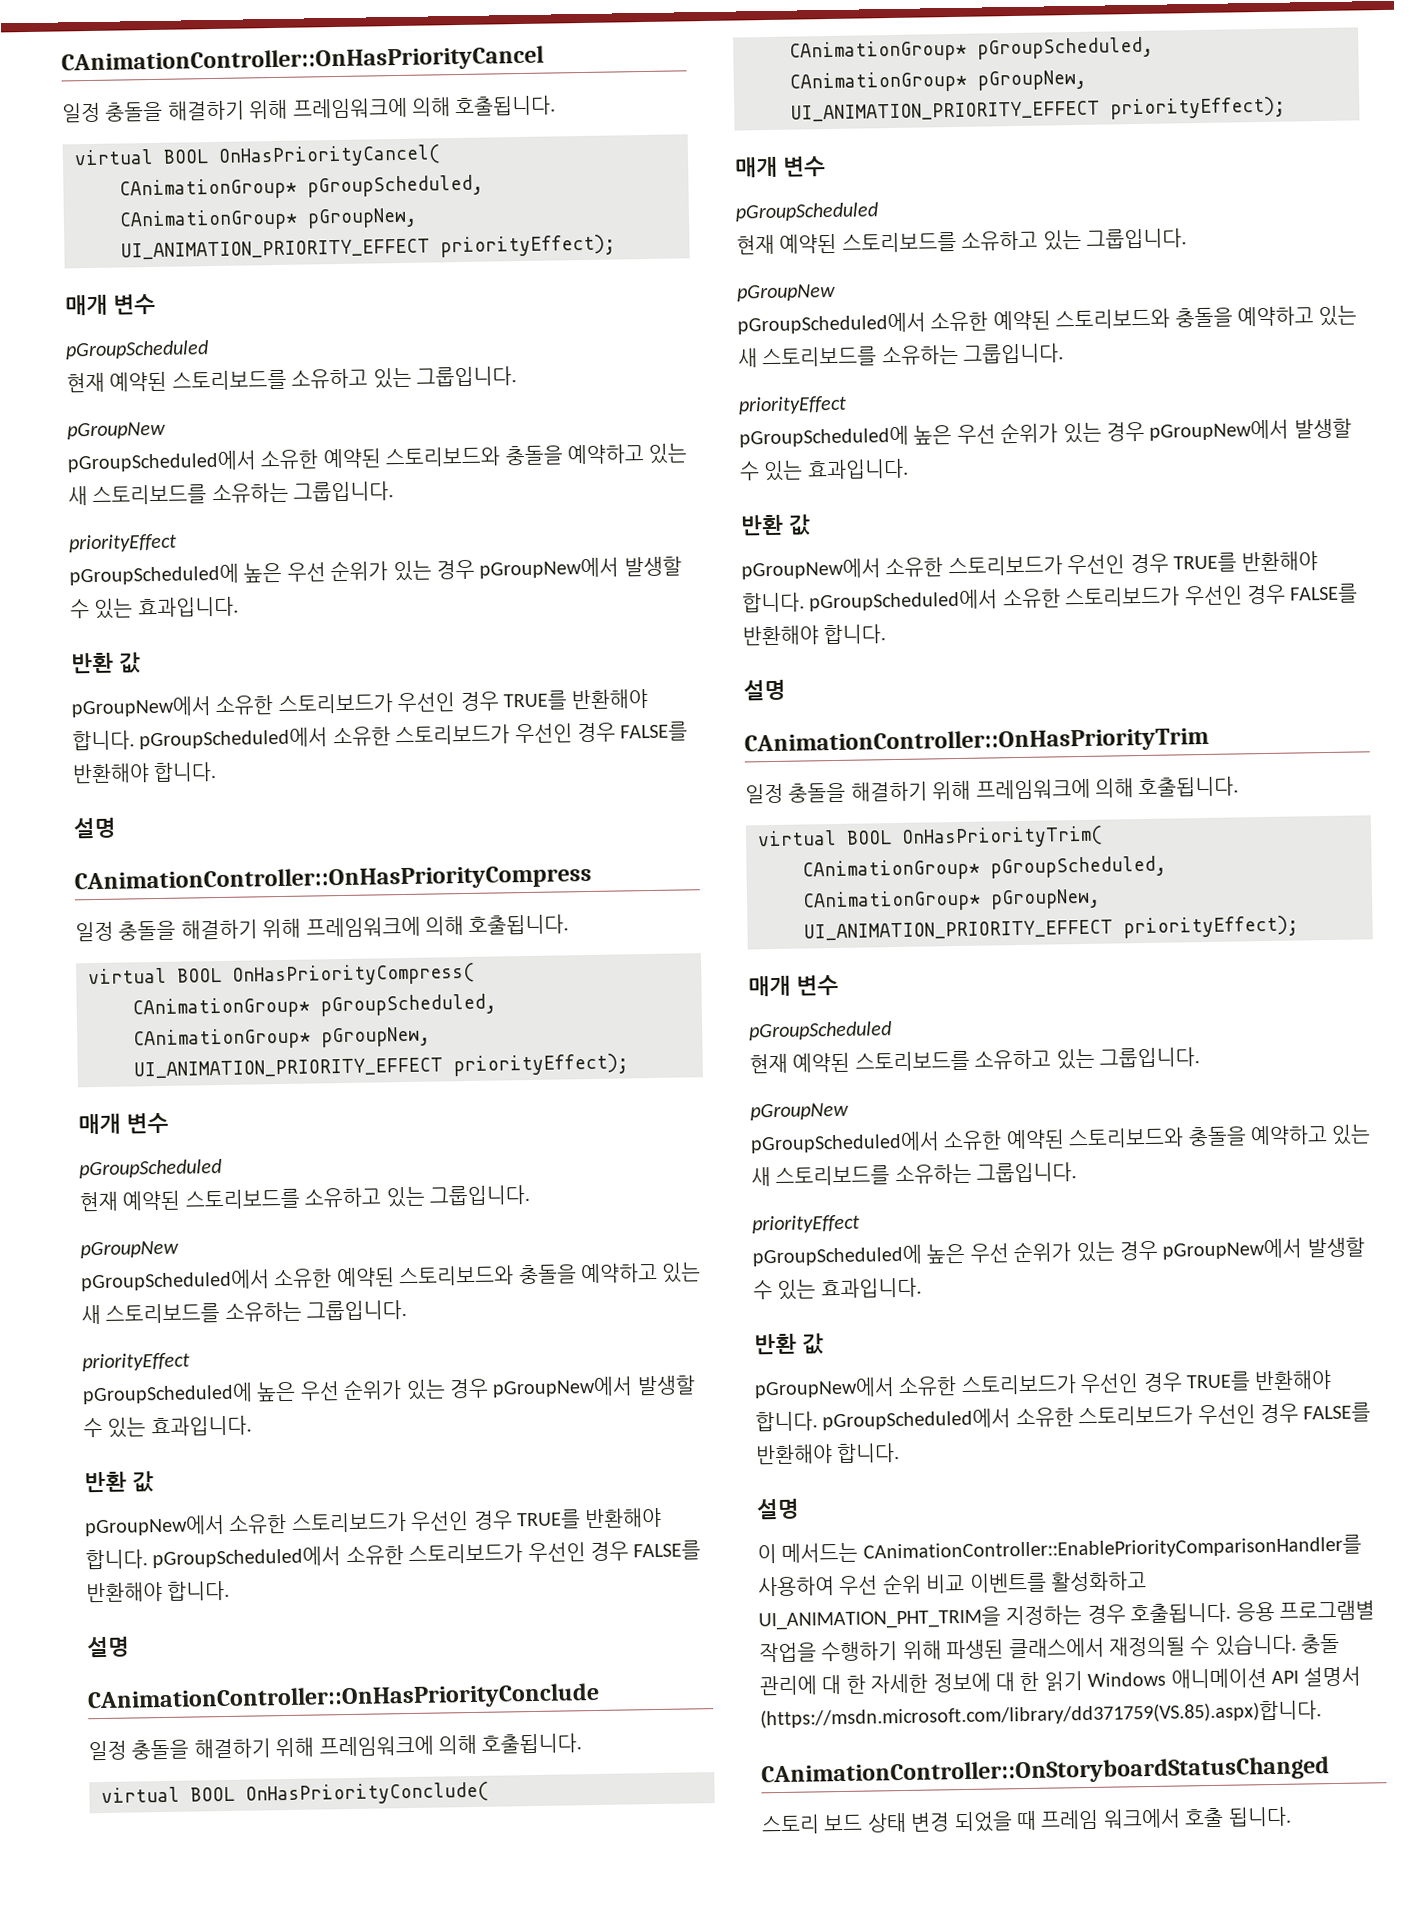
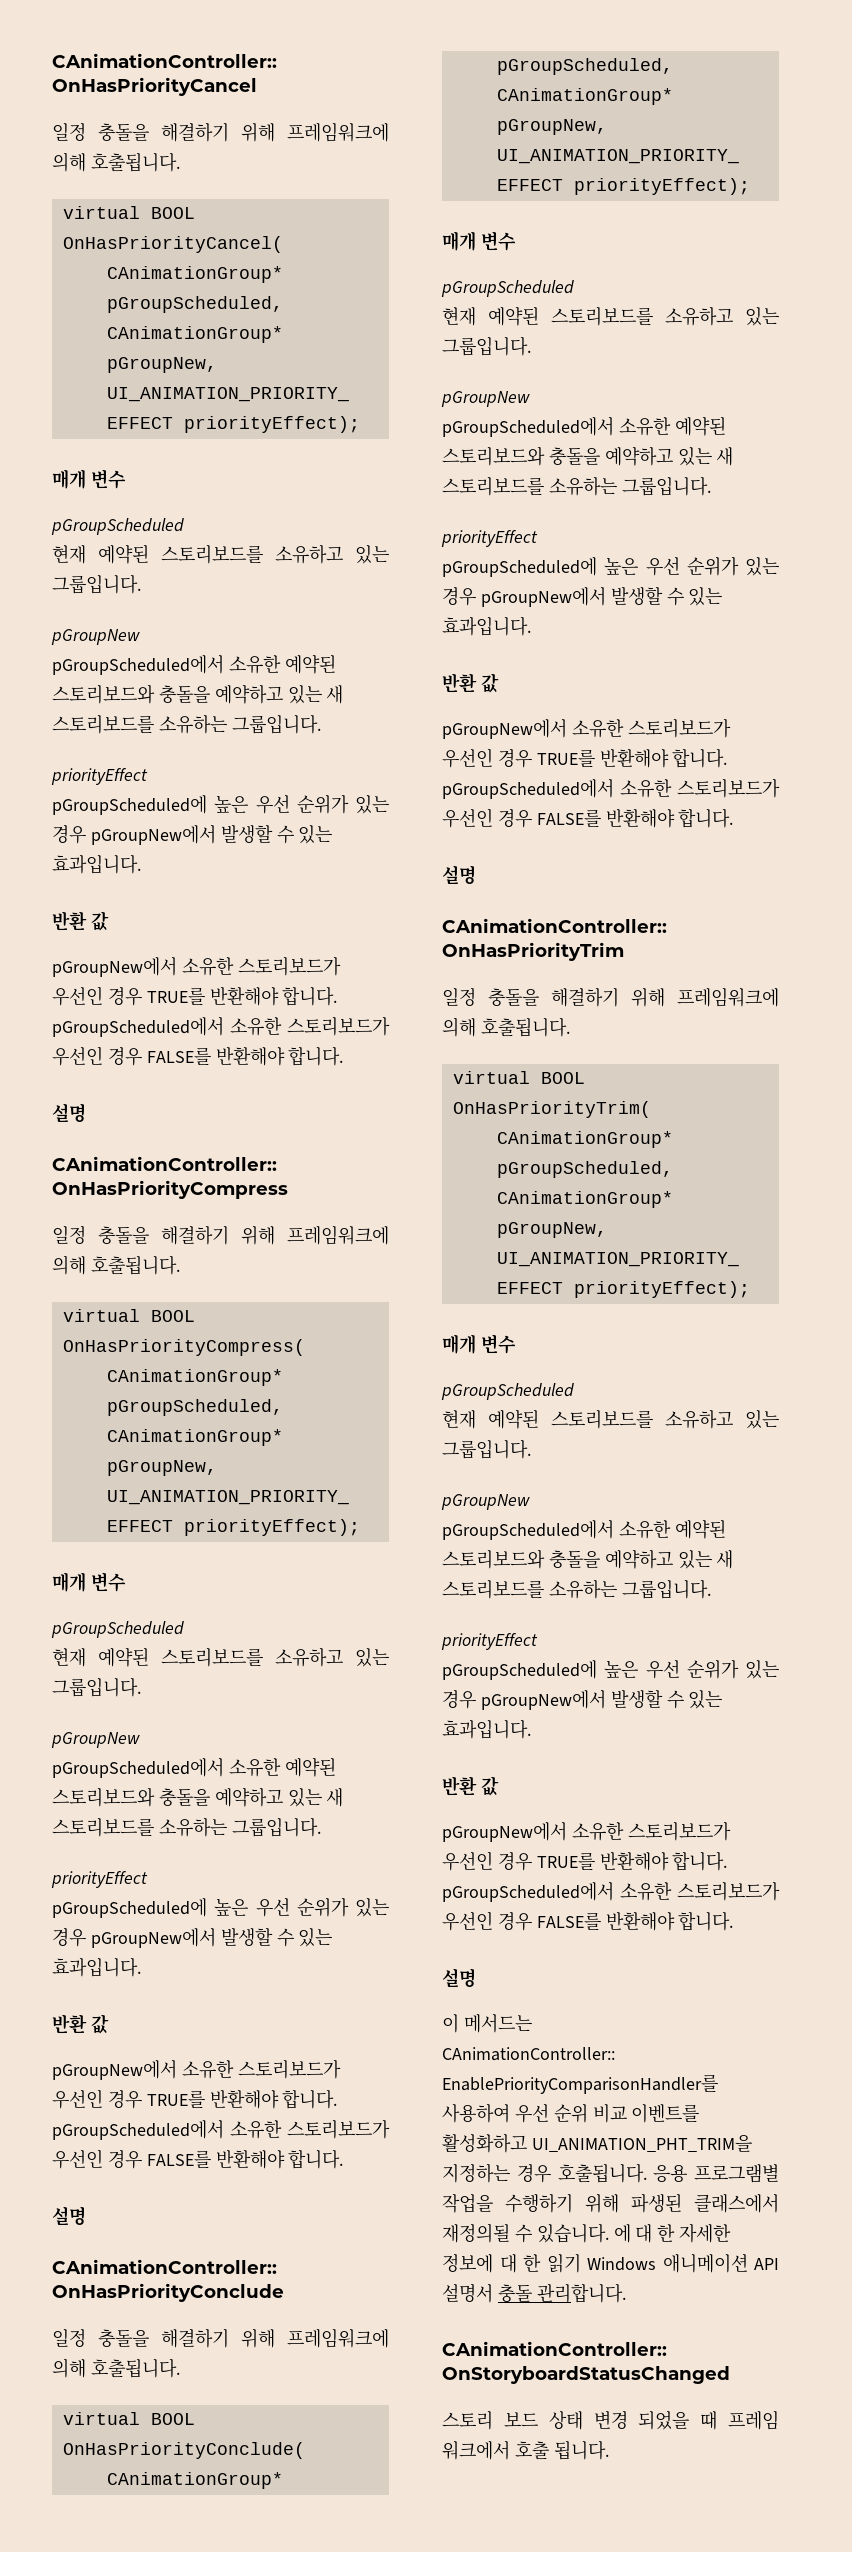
[1301,1633,1341,1654] [759,1675,817,1696] 충돌 관리에 -> [613,2224,631,2243] 에
[760,1700,1322,1729] (https://msdn.microsoft.com/library/dd371759(VS.85).aspx)합니다. -> [497,2283,626,2303] 충돌 관리합니다.

